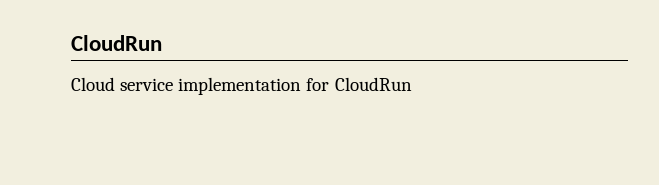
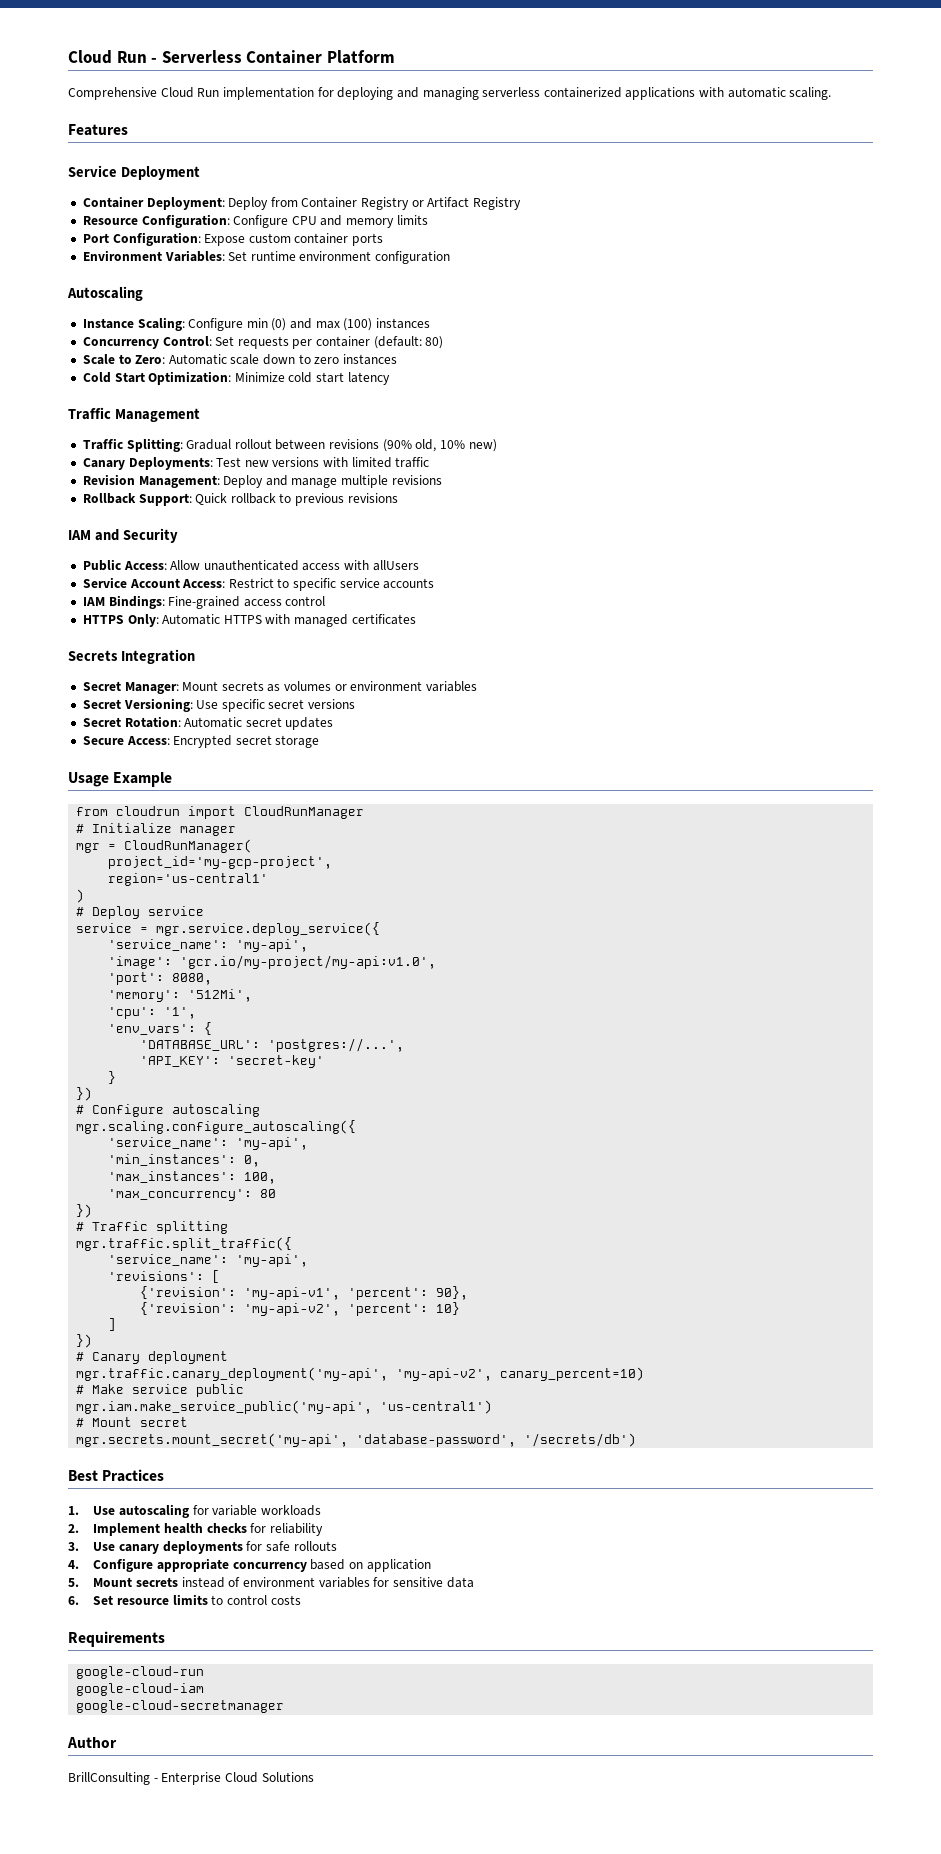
[71,35,162,51] [71,77,412,95] CloudRun // Cloud service implementation for CloudRun -> [68,50,395,64] [68,87,832,100] [68,124,128,136] [68,165,200,180] [82,196,522,210] [82,214,428,228] [82,232,384,246] [82,250,451,264] [67,286,143,301] [82,317,431,331] [82,336,444,349] [82,354,398,365] [82,371,390,385] [68,407,200,422] [82,438,497,452] [82,457,430,470] [82,474,442,488] [82,493,398,506] [68,528,178,543] [82,559,419,571] [82,577,435,591] [82,595,326,609] [82,614,416,627] [68,649,195,664] [82,681,478,694] [82,698,356,712] [82,716,334,730] [82,735,320,748] [68,772,173,787] [76,806,365,819] [76,823,237,836] [76,839,253,853] [108,856,333,869] [108,873,269,886] [76,889,85,903] [76,906,205,919] [76,922,381,936] [108,939,309,952] [108,955,437,969] [108,972,213,985] [108,989,253,1002] [108,1007,197,1019] [108,1022,213,1035] [140,1038,405,1052] [140,1055,325,1068] [108,1071,117,1084] [76,1087,93,1101] [76,1104,261,1117] [76,1120,357,1134] [108,1137,309,1150] [108,1154,261,1167] [108,1171,277,1184] [108,1189,277,1201] [76,1204,93,1218] [76,1221,229,1234] [76,1237,293,1251] [108,1254,309,1267] [108,1270,221,1283] [140,1286,469,1300] [140,1302,461,1316] [108,1318,117,1331] [76,1334,93,1348] [76,1351,229,1364] [76,1367,645,1381] [76,1384,245,1397] [76,1400,493,1414] [76,1417,189,1427] [76,1433,637,1447] [68,1469,165,1482] [68,1504,322,1518] [68,1523,324,1536] [68,1541,337,1554] [68,1558,431,1572] [68,1577,474,1588] [68,1594,301,1605] [68,1631,165,1647] [76,1666,205,1679] [76,1683,205,1696] [76,1700,285,1713] [67,1737,117,1748] [68,1772,314,1785] Cloud Run - Serverless Container Platform // Comprehensive Cloud Run implementation for deploying and managing serverless containerized applications with automatic scaling. // Features // Service Deployment // Container Deployment: Deploy from Container Registry or Artifact Registry // Resource Configuration: Configure CPU and memory limits // Port Configuration: Expose custom container ports // Environment Variables: Set runtime environment configuration // Autoscaling // Instance Scaling: Configure min (0) and max (100) instances // Concurrency Control: Set requests per container (default: 80) // Scale to Zero: Automatic scale down to zero instances // Cold Start Optimization: Minimize cold start latency // Traffic Management // Traffic Splitting: Gradual rollout between revisions (90% old, 10% new) // Canary Deployments: Test new versions with limited traffic // Revision Management: Deploy and manage multiple revisions // Rollback Support: Quick rollback to previous revisions // IAM and Security // Public Access: Allow unauthenticated access with allUsers // Service Account Access: Restrict to specific service accounts // IAM Bindings: Fine-grained access control // HTTPS Only: Automatic HTTPS with managed certificates // Secrets Integration // Secret Manager: Mount secrets as volumes or environment variables // Secret Versioning: Use specific secret versions // Secret Rotation: Automatic secret updates // Secure Access: Encrypted secret storage // Usage Example // from cloudrun import CloudRunManager // # Initialize manager // mgr = CloudRunManager( // project_id='my-gcp-project', // region='us-central1' // ) // # Deploy service // service = mgr.service.deploy_service({ // 'service_name': 'my-api', // 'image': 'gcr.io/my-project/my-api:v1.0', // 'port': 8080, // 'memory': '512Mi', // 'cpu': '1', // 'env_vars': { // 'DATABASE_URL': 'postgres://...', // 'API_KEY': 'secret-key' // } // }) // # Configure autoscaling // mgr.scaling.configure_autoscaling({ // 'service_name': 'my-api', // 'min_instances': 0, // 'max_instances': 100, // 'max_concurrency': 80 // }) // # Traffic splitting // mgr.traffic.split_traffic({ // 'service_name': 'my-api', // 'revisions': [ // {'revision': 'my-api-v1', 'percent': 90}, // {'revision': 'my-api-v2', 'percent': 10} // ] // }) // # Canary deployment // mgr.traffic.canary_deployment('my-api', 'my-api-v2', canary_percent=10) // # Make service public // mgr.iam.make_service_public('my-api', 'us-central1') // # Mount secret // mgr.secrets.mount_secret('my-api', 'database-password', '/secrets/db') // Best Practices // 1. Use autoscaling for variable workloads // 2. Implement health checks for reliability // 3. Use canary deployments for safe rollouts // 4. Configure appropriate concurrency based on application // 5. Mount secrets instead of environment variables for sensitive data // 6. Set resource limits to control costs // Requirements // google-cloud-run // google-cloud-iam // google-cloud-secretmanager // Author // BrillConsulting - Enterprise Cloud Solutions

